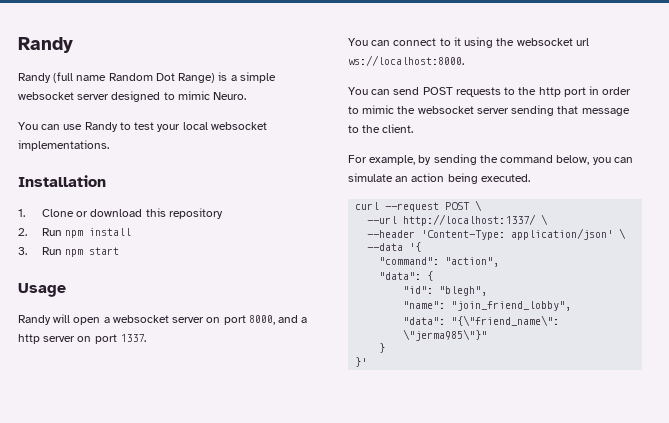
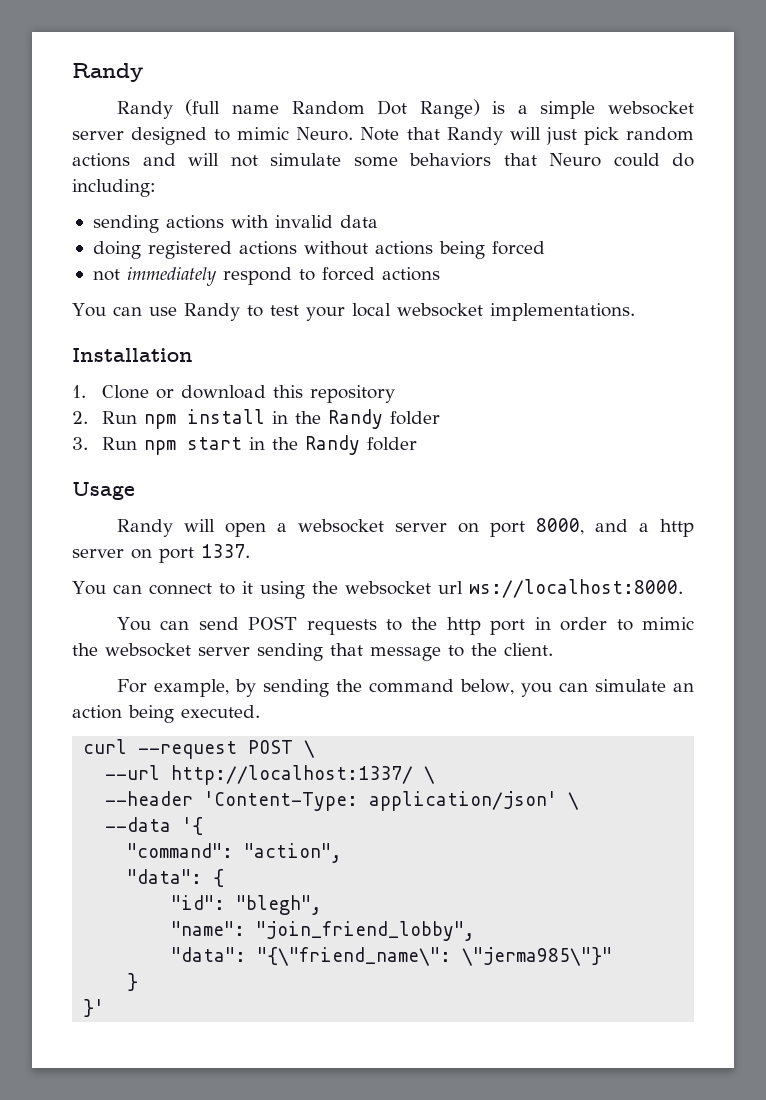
(247, 96) none -> [360,127,694,145] [72,153,694,167] [72,179,156,197] [92,215,378,233] [92,241,545,259] [92,267,440,286] Note that Randy will just pick random actions and will not simulate some behaviors that Neuro could do including: // sending actions with invalid data // doing registered actions without actions being forced // not immediately respond to forced actions
(132, 232) none -> [272,409,441,429] in the Randy folder
(120, 251) none -> [249,435,418,455] in the Randy folder

